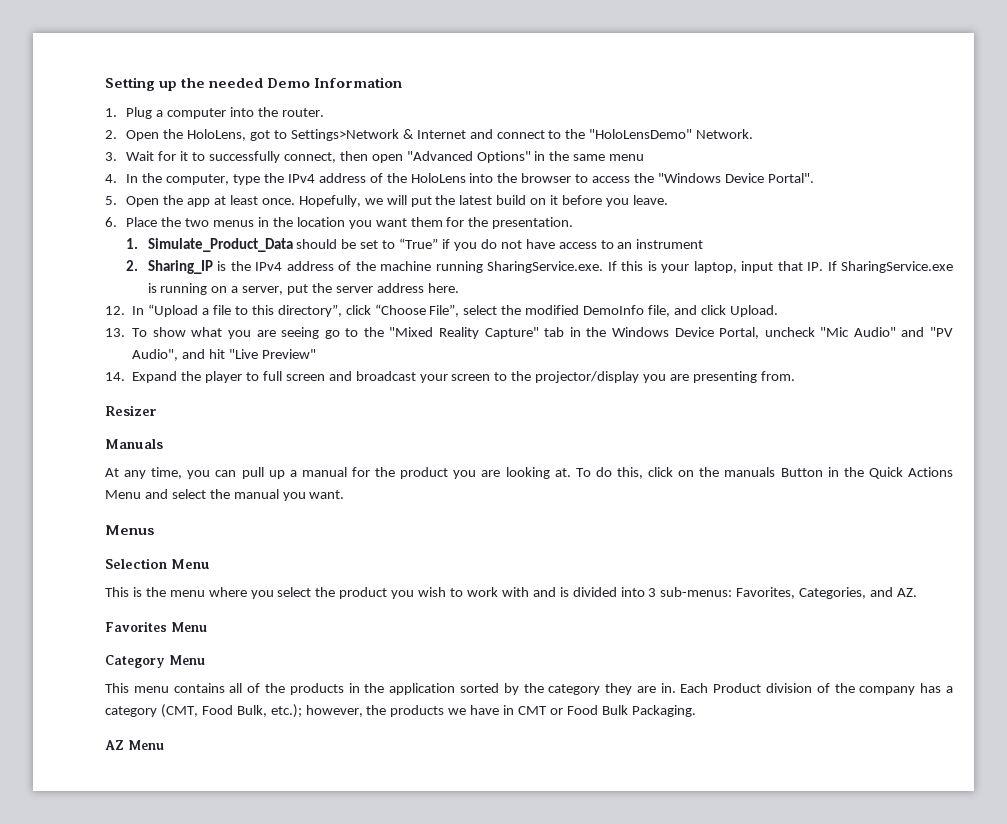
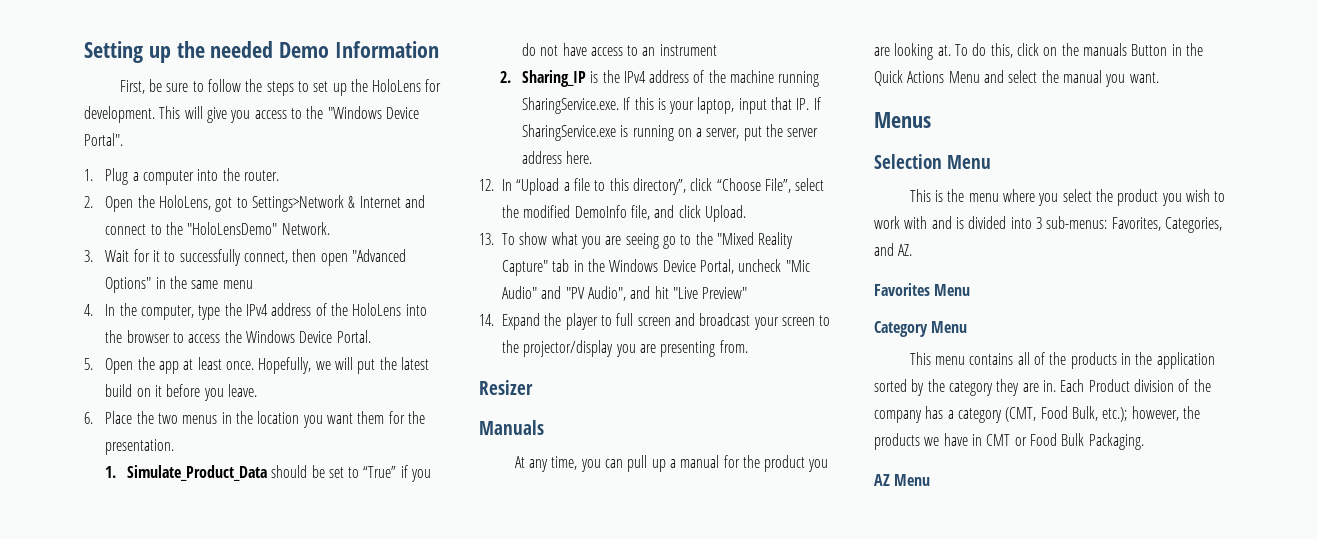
(403, 82) none -> [119,79,442,96] [84,106,419,123] [84,133,123,146] // First, be sure to follow the steps to set up the HoloLens for development. This will give you access to the "Windows Device Portal".
[657,173,814,183] "Windows Device Portal". -> [246,330,371,343] Windows Device Portal.

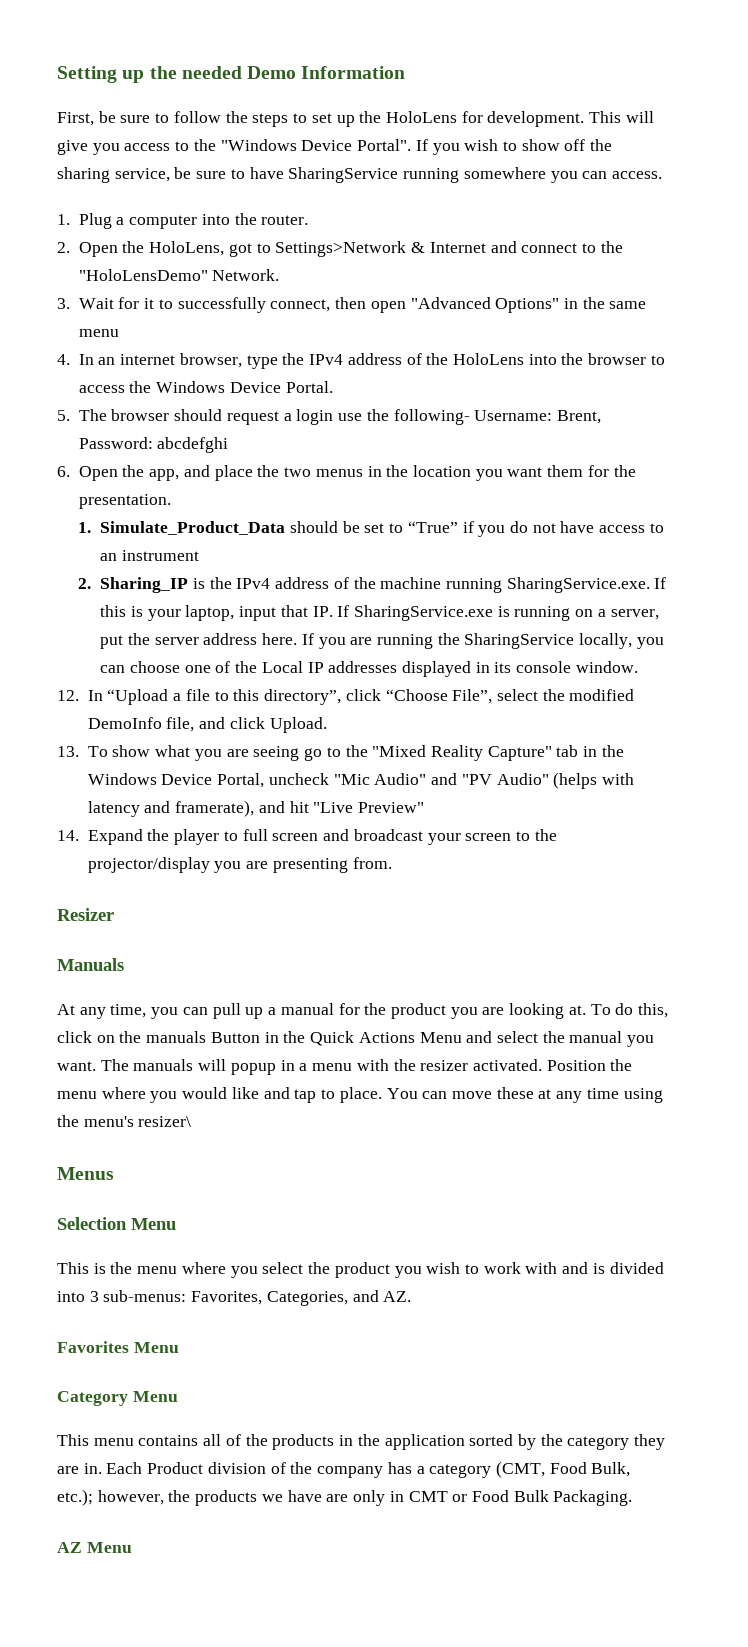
(123, 139) none -> [415,139,613,155] [57,167,662,183] If you wish to show off the sharing service, be sure to have SharingService running somewhere you can access.
[119,303,195,320] the computer, -> [98,353,242,368] an internet browser,
[105,357,429,374] [105,384,258,401] [84,411,133,424] Open the app at least once. Hopefully, we will put the latest build on it before you leave. // 6. Place -> [78,409,602,425] [78,437,229,453] [57,465,253,481] The browser should request a login use the following- Username: Brent, Password: abcdefghi // 6. Open the app, and place
(593, 157) none -> [301,633,664,649] [100,661,638,677] If you are running the SharingService locally, you can choose one of the Local IP addresses displayed in its console window.
[587,286,626,301] Audio", -> [496,772,635,789] [87,800,255,817] Audio" (helps with latency and framerate),
(1159, 77) none -> [100,1059,633,1075] [57,1087,663,1103] [57,1115,192,1127] The manuals will popup in a menu with the resizer activated. Position the menu where you would like and tap to place. You can move these at any time using the menu's resizer\
(968, 439) none -> [326,1490,386,1506] are only

